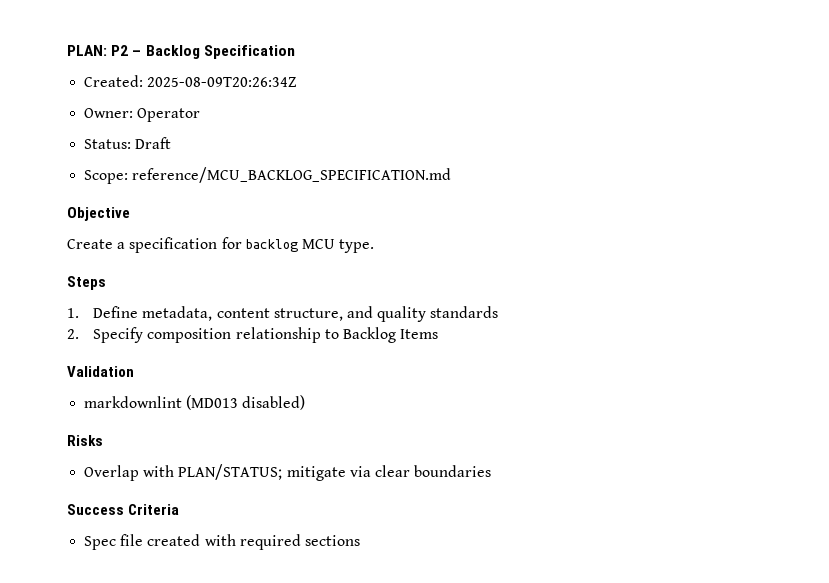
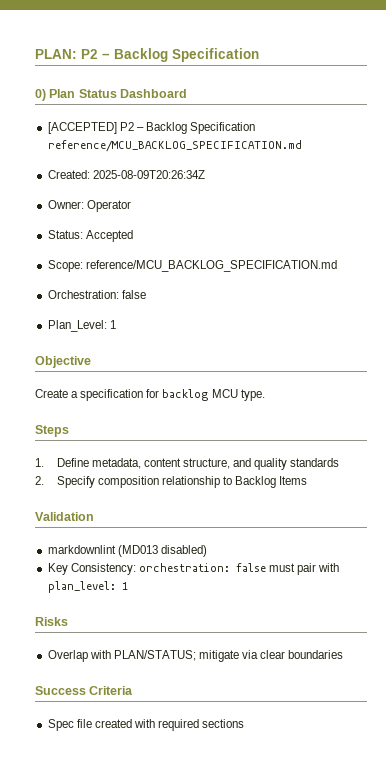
(295, 52) none -> [35,89,188,101] [47,122,256,134] [47,140,302,152] // 0) Plan Status Dashboard // [ACCEPTED] P2 – Backlog Specification reference/MCU_BACKLOG_SPECIFICATION.md
[135,137,172,149] Draft -> [85,230,133,242] Accepted
(452, 175) none -> [47,290,146,299] [47,320,116,332] // Orchestration: false // Plan_Level: 1
(306, 402) none -> [47,563,340,575] [47,581,128,593] // Key Consistency: orchestration: false must pair with plan_level: 1

